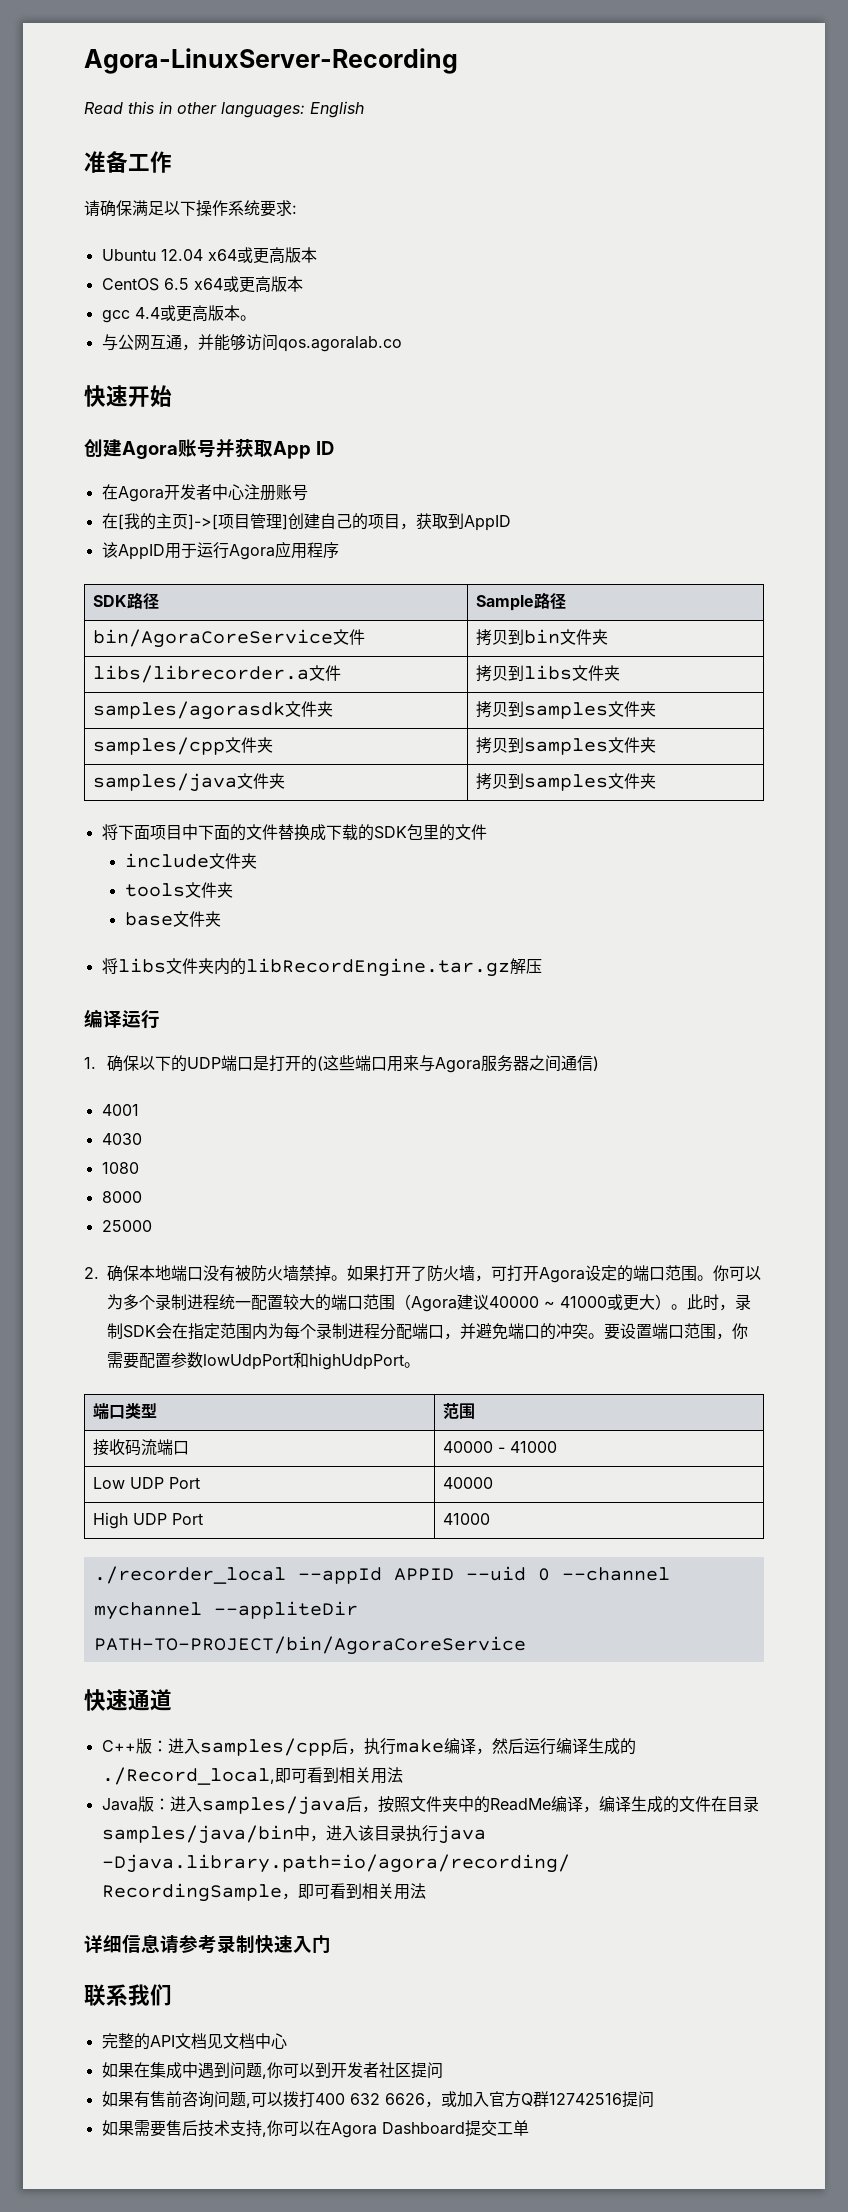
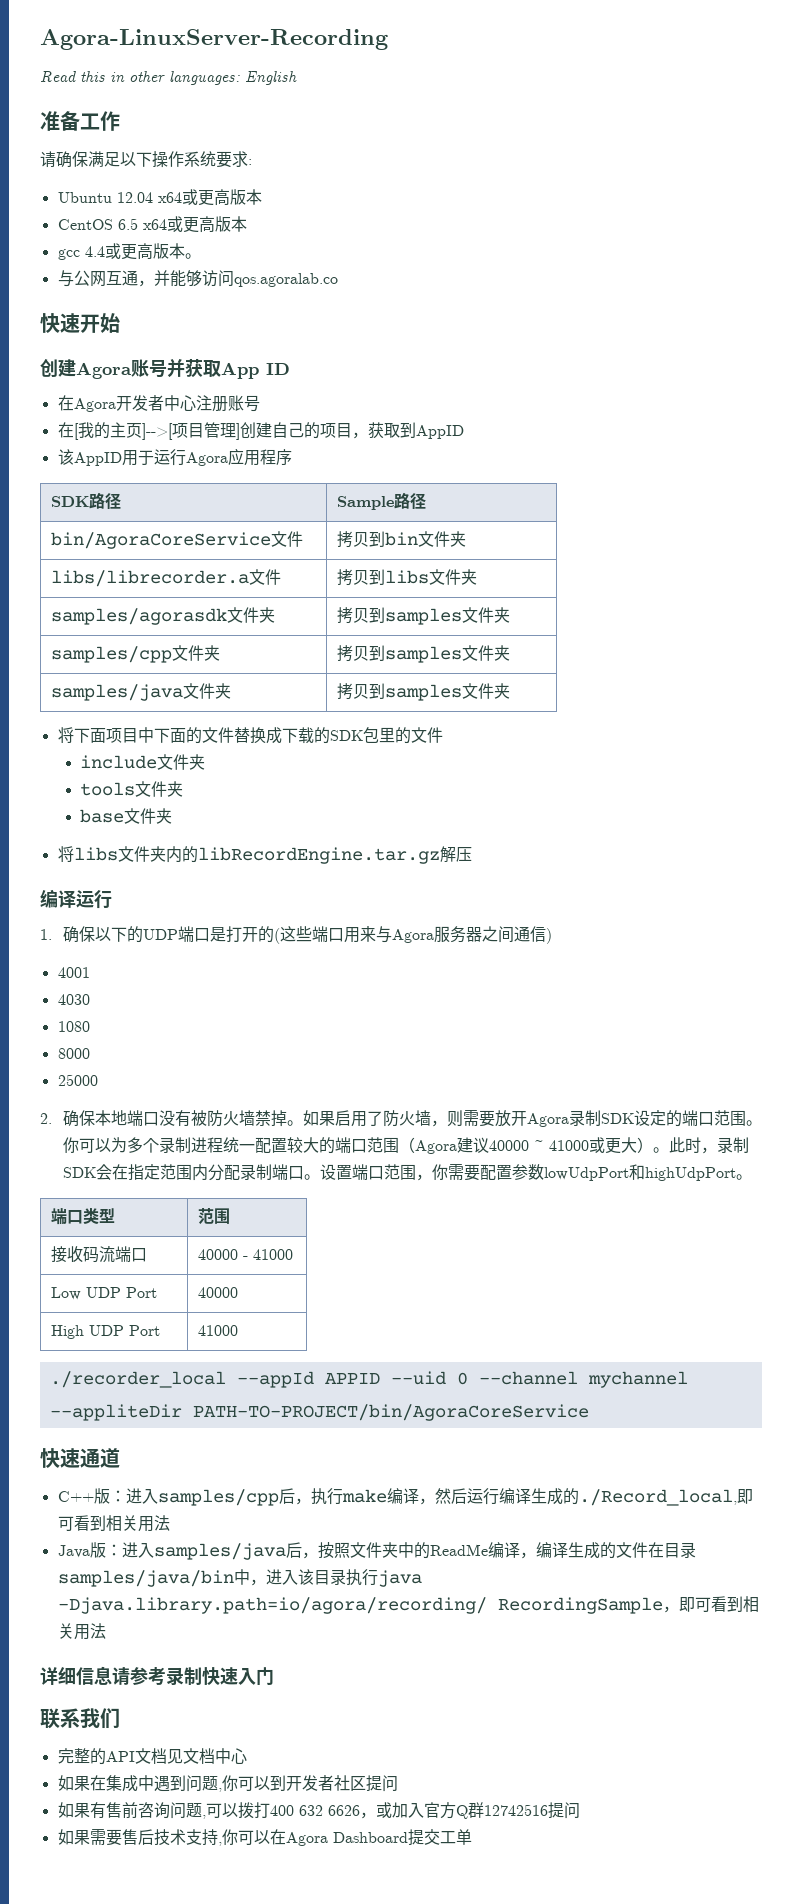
[187,514,218,530] ]->[ -> [141,423,173,440] ]-->[
[379,1265,412,1281] 打开 -> [334,1110,367,1127] 启用
[491,1265,586,1283] 可打开Agora -> [446,1110,634,1127] 则需要放开Agora录制SDK
[268,1323,621,1340] 为每个录制进程分配端口，并避免端口的冲突。要 -> [207,1164,320,1181] 分配录制端口。

